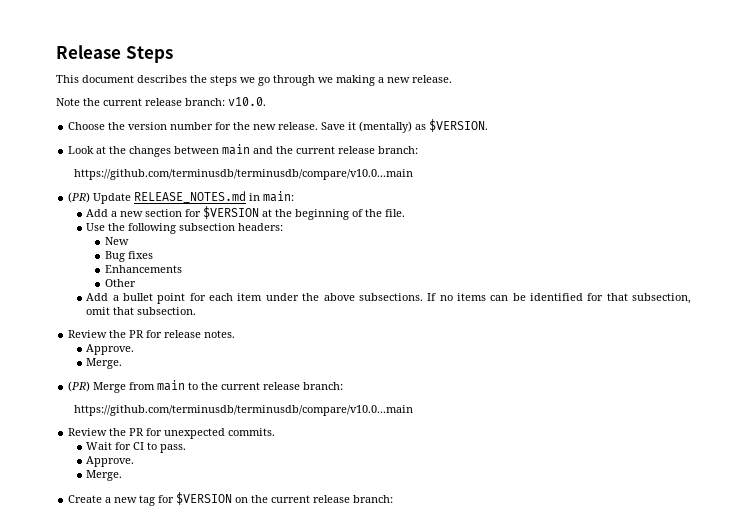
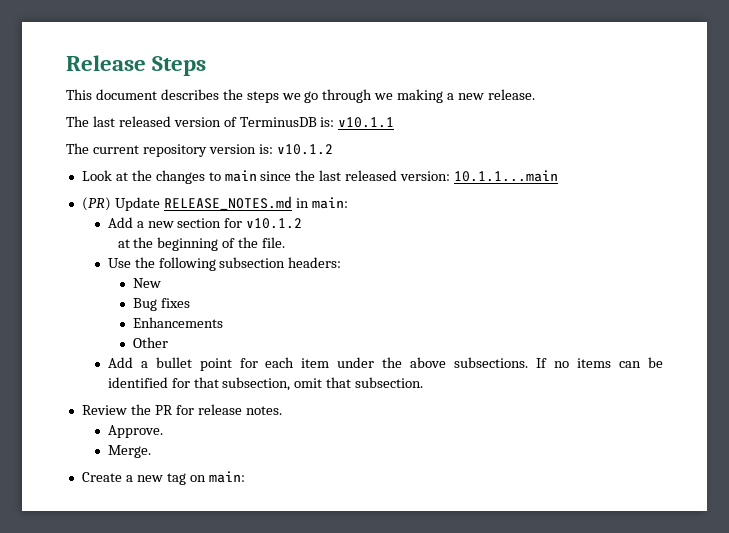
[56,97,266,106] [68,119,489,133] [68,144,419,157] [74,169,414,180] Note the current release branch: v10.0. // Choose the version number for the new release. Save it (mentally) as $VERSION. // Look at the changes between main and the current release branch: // https://github.com/terminusdb/terminusdb/compare/v10.0...main -> [66,116,395,128] [66,143,333,157] [81,170,559,184] The last released version of TerminusDB is: v10.1.1 // The current repository version is: v10.1.2 // Look at the changes to main since the last released version: 10.1.1...main
[203,206,260,219] $VERSION -> [246,218,303,229] v10.1.2 //
[68,380,344,393] [74,405,414,416] [68,428,276,439] [86,442,187,453] [86,456,135,467] [86,470,123,481] [68,492,394,506] (PR) Merge from main to the current release branch: // https://github.com/terminusdb/terminusdb/compare/v10.0...main // Review the PR for unexpected commits. // Wait for CI to pass. // Approve. // Merge. // Create a new tag for $VERSION on the current release branch: -> [81,471,245,485] Create a new tag on main:

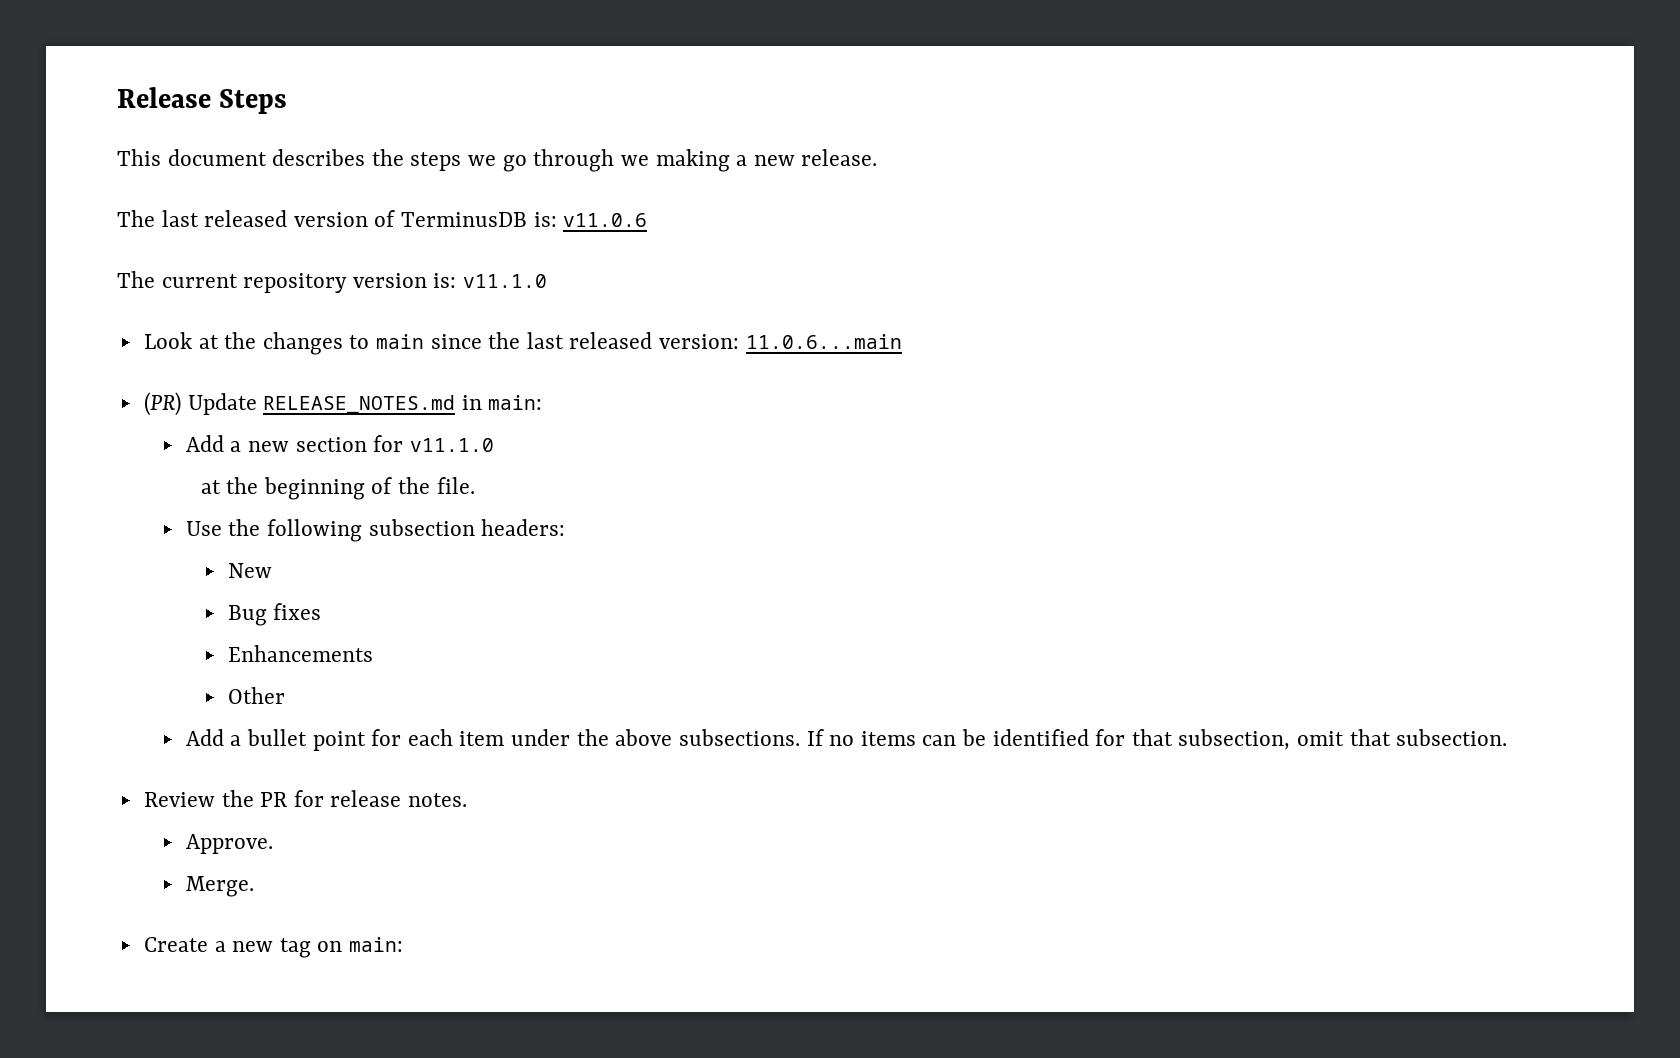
[338,117,395,128] v10.1.1 -> [563,213,648,227] v11.0.6
[276,144,333,155] v10.1.2 -> [463,274,548,288] v11.1.0
[454,170,559,182] 10.1.1...main -> [745,334,902,349] 11.0.6...main
[246,218,303,229] v10.1.2 -> [409,438,494,452] v11.1.0

